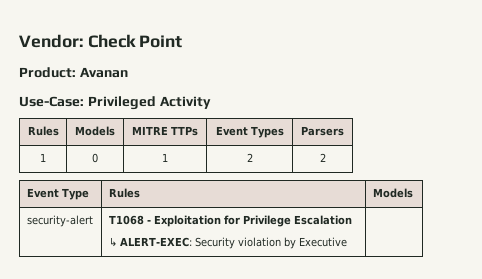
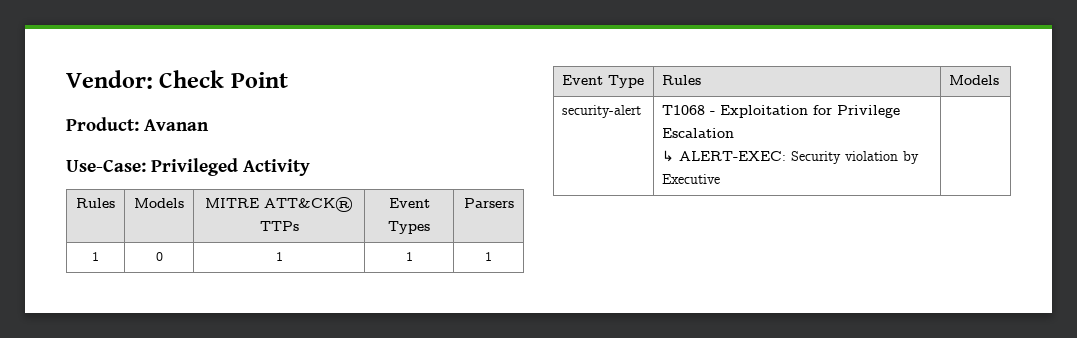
(168, 130) none -> [264,197,353,212] ATT&CK®
[246,153,253,162] [319,153,326,162] 2 | 2 -> [405,252,413,261] [485,252,492,261] 1 | 1

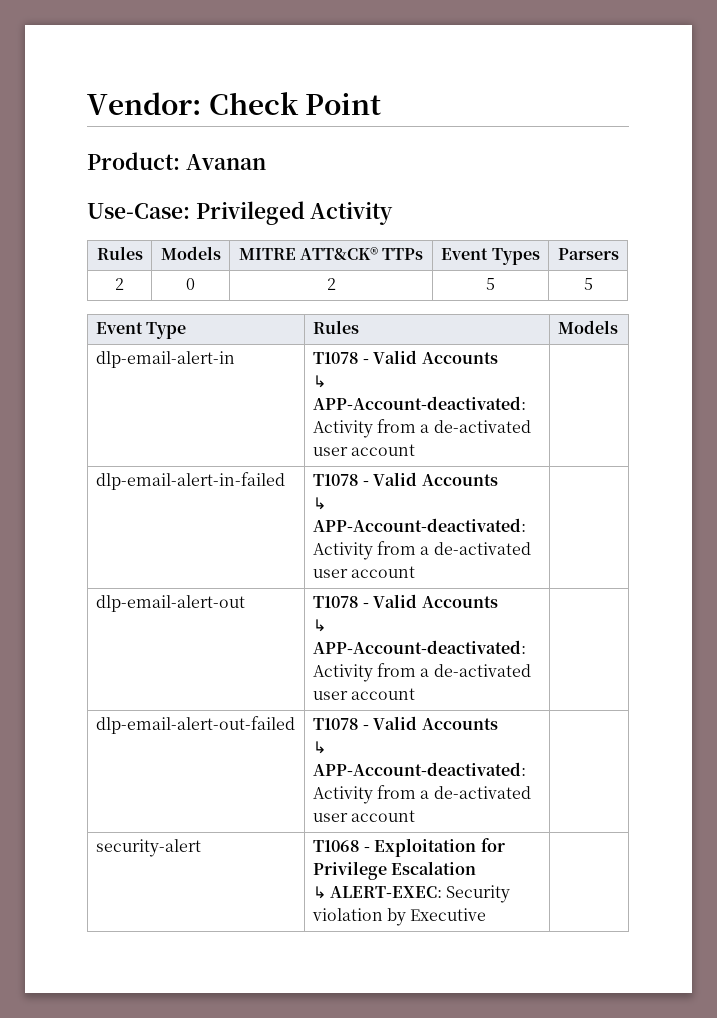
[92,252,99,261] 1 -> [115,278,124,290] 2
[275,252,283,261] [405,252,413,261] [485,252,492,261] 1 | 1 | 1 -> [326,278,336,290] [486,278,495,290] [583,278,593,290] 2 | 5 | 5
(1000, 80) none -> [95,351,235,368] [312,350,498,364] [312,375,326,388] [312,396,526,410] [312,419,531,438] [312,444,415,456] [95,472,285,490] [312,472,498,486] [312,497,326,510] [312,518,526,532] [312,541,531,560] [312,566,415,578] [95,595,245,612] [312,594,498,608] [312,619,326,632] [312,640,526,654] [312,663,531,682] [312,688,415,700] [95,716,295,734] [312,716,498,730] [312,741,326,754] [312,762,526,776] [312,785,531,804] [312,810,415,822] // dlp-email-alert-in | T1078 - Valid Accounts // ↳ APP-Account-deactivated: Activity from a de-activated user account | // dlp-email-alert-in-failed | T1078 - Valid Accounts // ↳ APP-Account-deactivated: Activity from a de-activated user account | // dlp-email-alert-out | T1078 - Valid Accounts // ↳ APP-Account-deactivated: Activity from a de-activated user account | // dlp-email-alert-out-failed | T1078 - Valid Accounts // ↳ APP-Account-deactivated: Activity from a de-activated user account |

